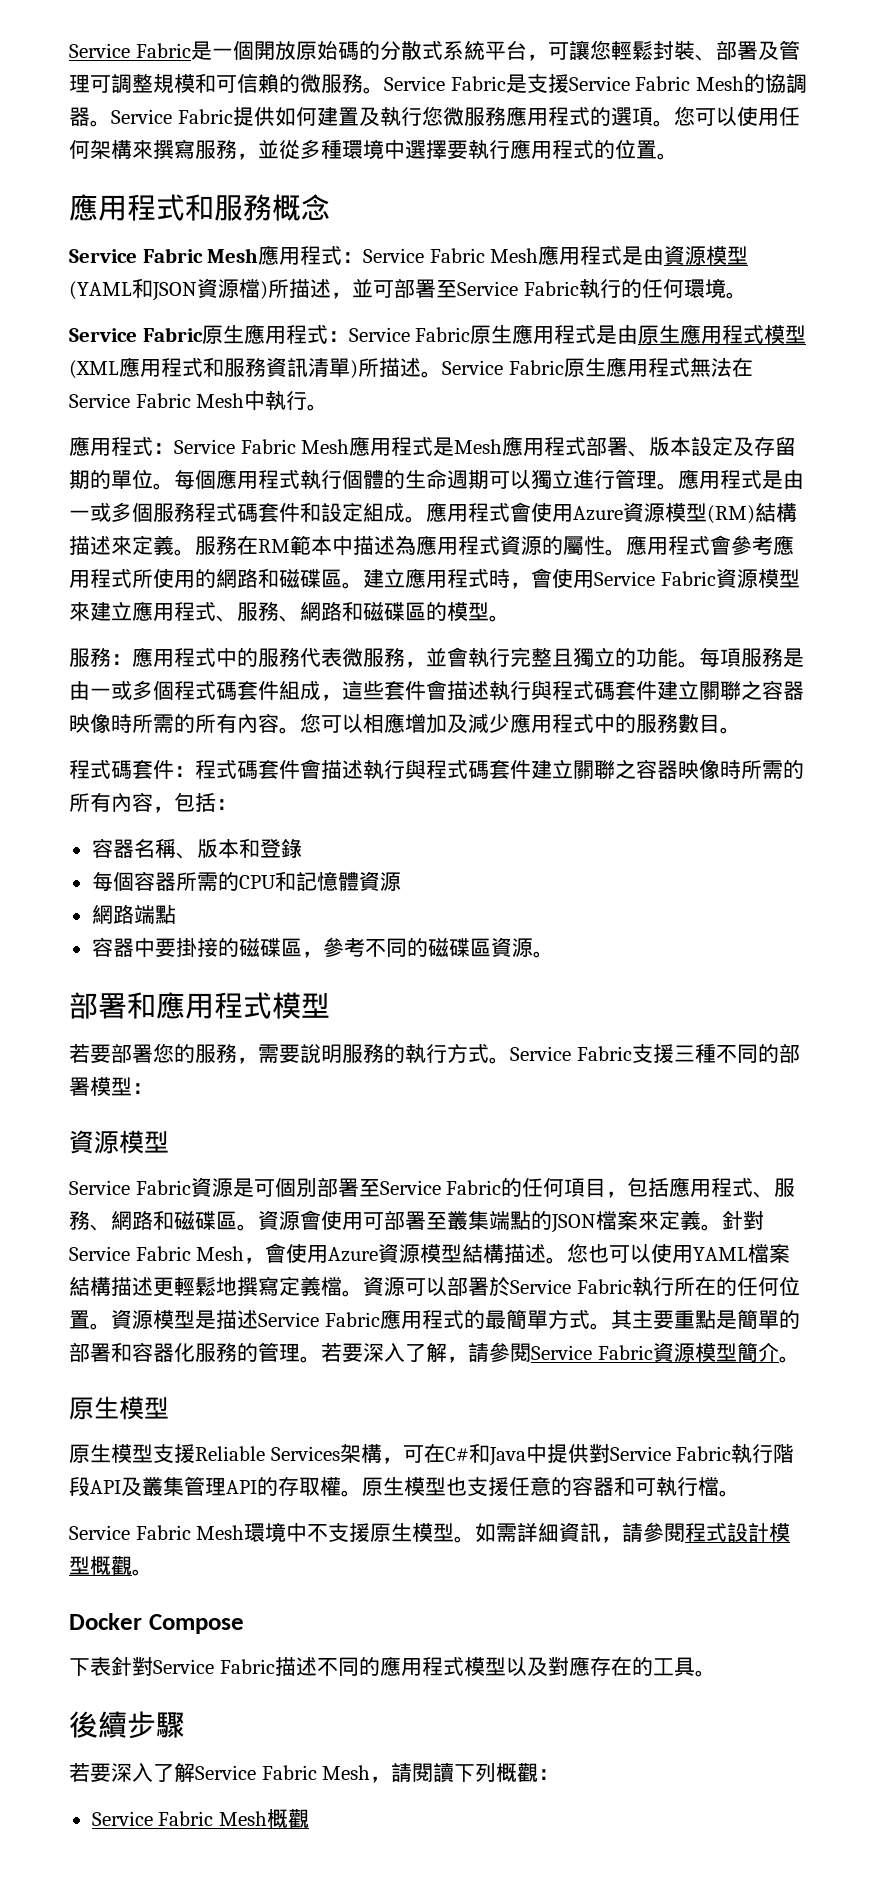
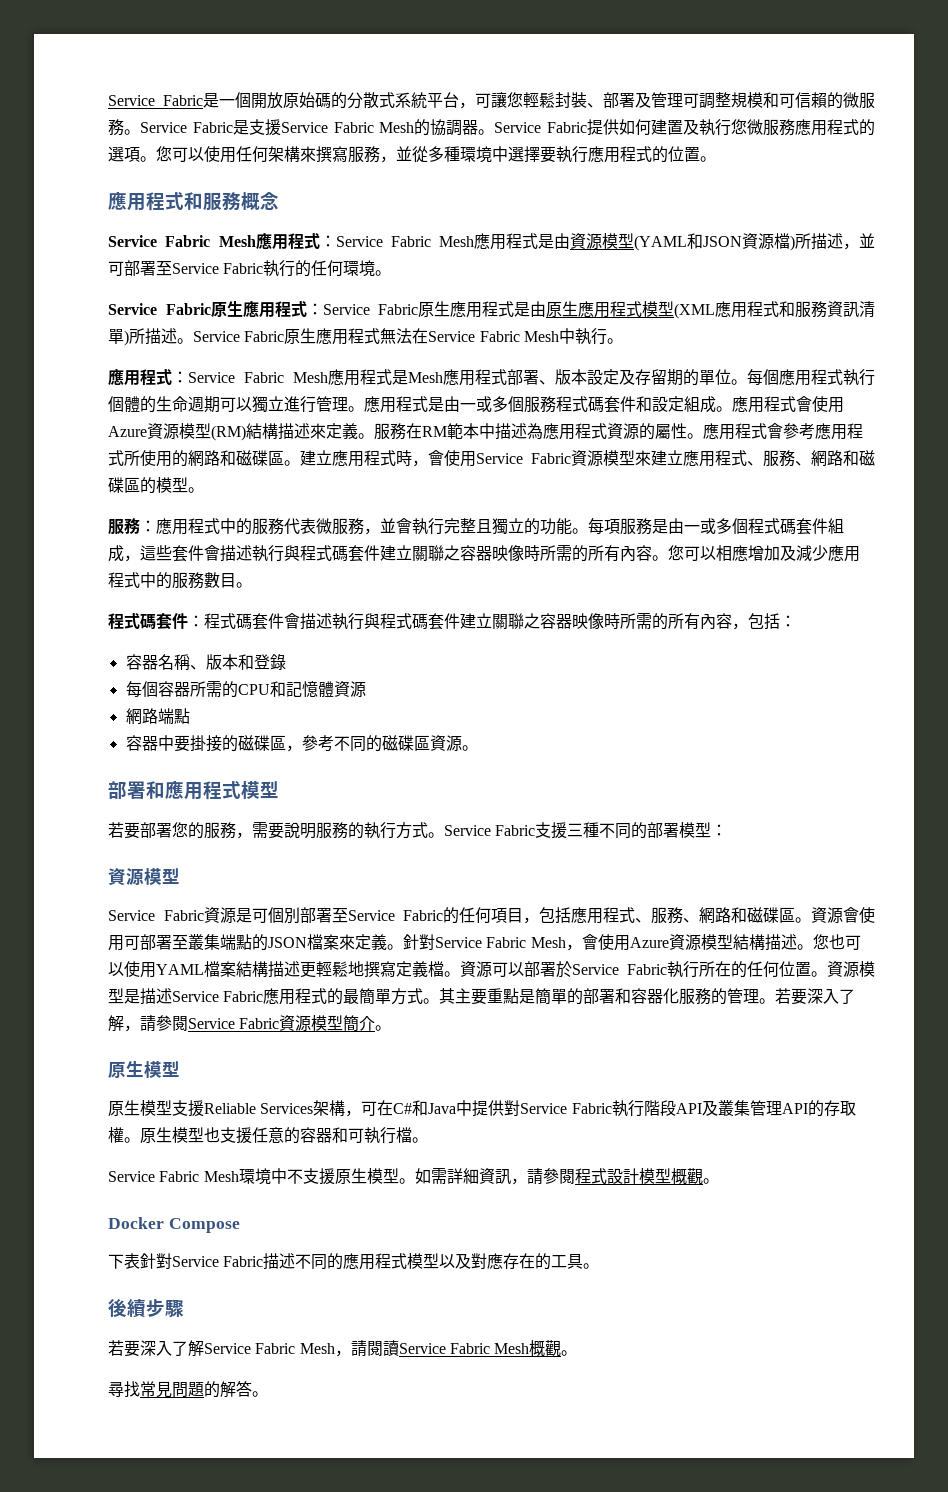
[454,1763,560,1782] 下列概觀： // -> (399, 1348) none
(309, 1818) none -> [561,1350,578,1356] [108,1381,268,1398] 。 // 尋找常見問題的解答。

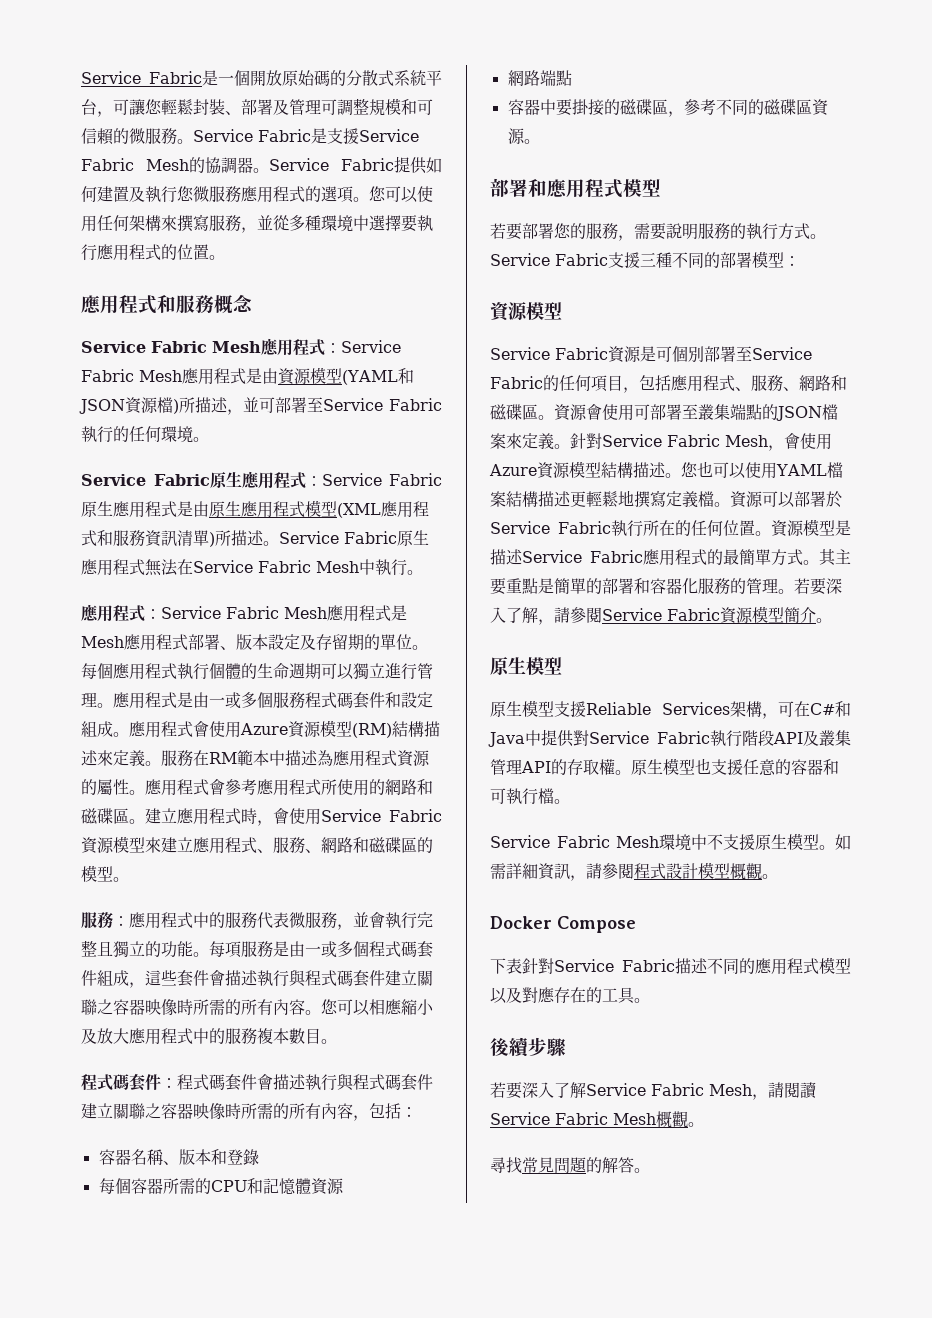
[748,545,860,562] [108,572,204,589] 增加及減少應用程式中的服務 -> [401,999,434,1015] [81,1028,289,1045] 縮小及放大應用程式中的服務複本

